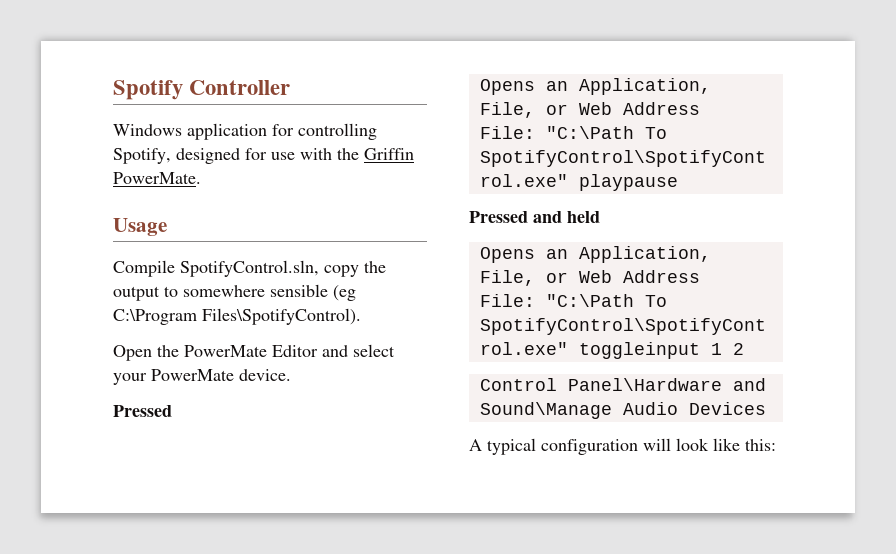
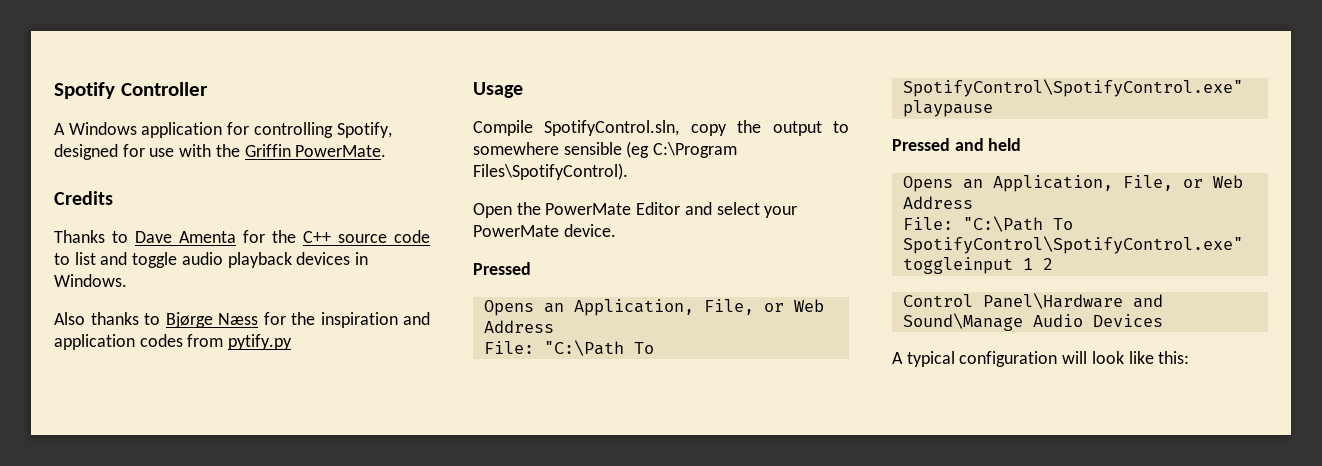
(291, 87) none -> [54,123,65,135] A
(201, 178) none -> [54,191,113,205] [54,230,430,243] [54,252,369,268] [54,274,127,287] [54,312,430,328] [54,334,293,350] // Credits // Thanks to Dave Amenta for the C++ source code to list and toggle audio playback devices in Windows. // Also thanks to Bjørge Næss for the inspiration and application codes from pytify.py

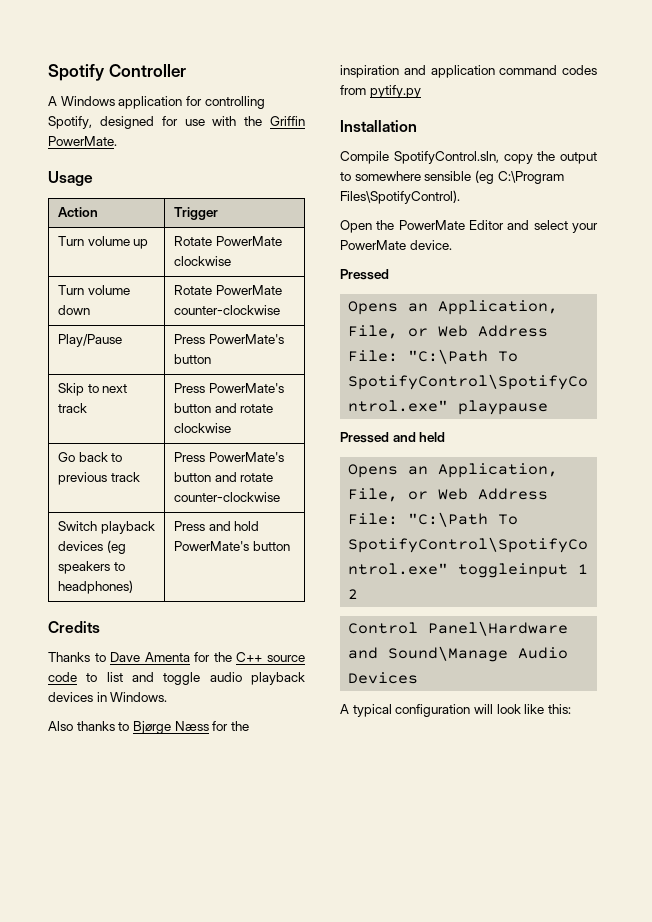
(387, 151) none -> [48,171,93,186] [57,207,98,217] [173,207,218,220] [57,236,149,249] [173,236,282,246] [173,256,231,266] [57,285,130,295] [57,305,90,315] [173,285,282,295] [173,305,280,315] [57,334,122,347] [173,334,284,344] [173,354,211,364] [57,383,128,396] [57,403,87,413] [173,383,284,393] [173,403,274,413] [173,423,231,433] [57,452,123,462] [57,472,140,485] [173,452,284,462] [173,472,274,482] [173,492,280,502] [57,521,155,534] [57,540,126,554] [57,561,125,574] [57,580,133,594] [173,521,260,531] [173,541,290,551] // Usage // Action | Trigger // Turn volume up | Rotate PowerMate clockwise // Turn volume down | Rotate PowerMate counter-clockwise // Play/Pause | Press PowerMate's button // Skip to next track | Press PowerMate's button and rotate clockwise // Go back to previous track | Press PowerMate's button and rotate counter-clockwise // Switch playback devices (eg speakers to headphones) | Press and hold PowerMate's button
(135, 342) none -> [499,65,558,75] command
[473,82,523,98] Usage -> [340,120,417,132] Installation

